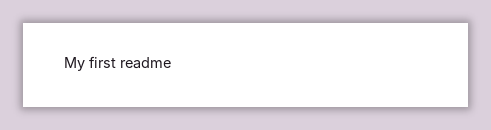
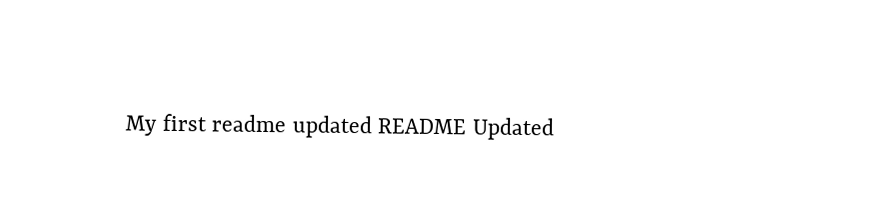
(171, 63) none -> [291,115,555,141] updated README Updated

